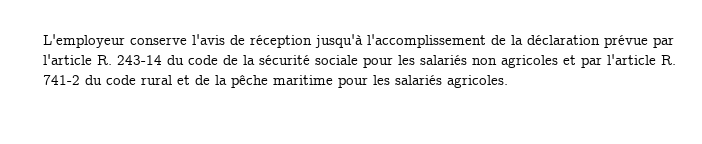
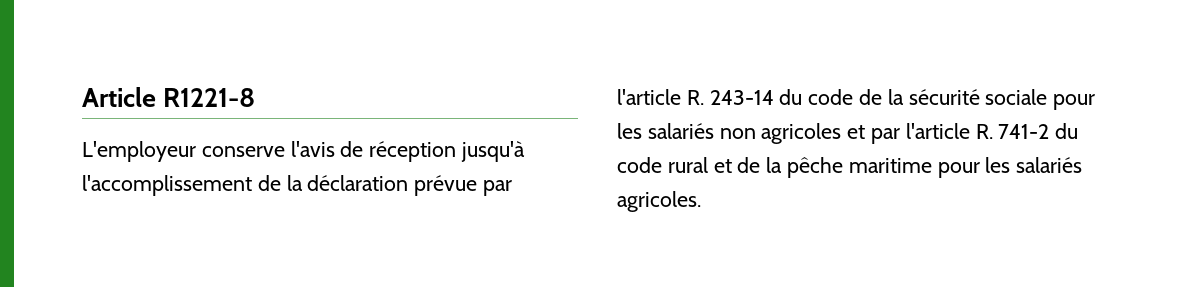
(43, 41) none -> [82,87,256,107] Article R1221-8 //

